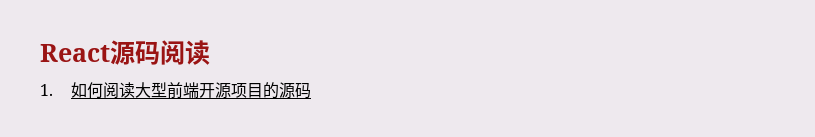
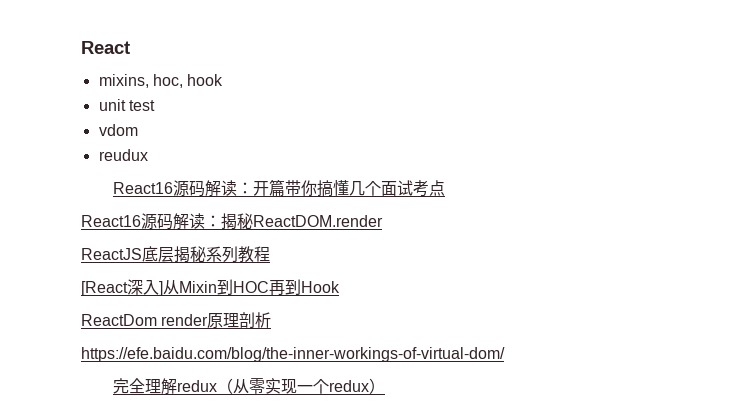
[110,40,210,65] [40,82,312,99] 源码阅读 // 1.如何阅读大型前端开源项目的源码 -> [98,74,224,88] [98,99,155,111] [98,124,138,136] [98,149,148,161] [112,179,445,197] [81,213,383,230] [81,246,270,263] [81,279,340,296] [81,312,272,329] [81,347,505,362] [112,378,385,395] // mixins, hoc, hook // unit test // vdom // reudux // React16源码解读：开篇带你搞懂几个面试考点 // React16源码解读：揭秘ReactDOM.render // ReactJS底层揭秘系列教程 // [React深入]从Mixin到HOC再到Hook // ReactDom render原理剖析 // https://efe.baidu.com/blog/the-inner-workings-of-virtual-dom/ // 完全理解redux（从零实现一个redux）

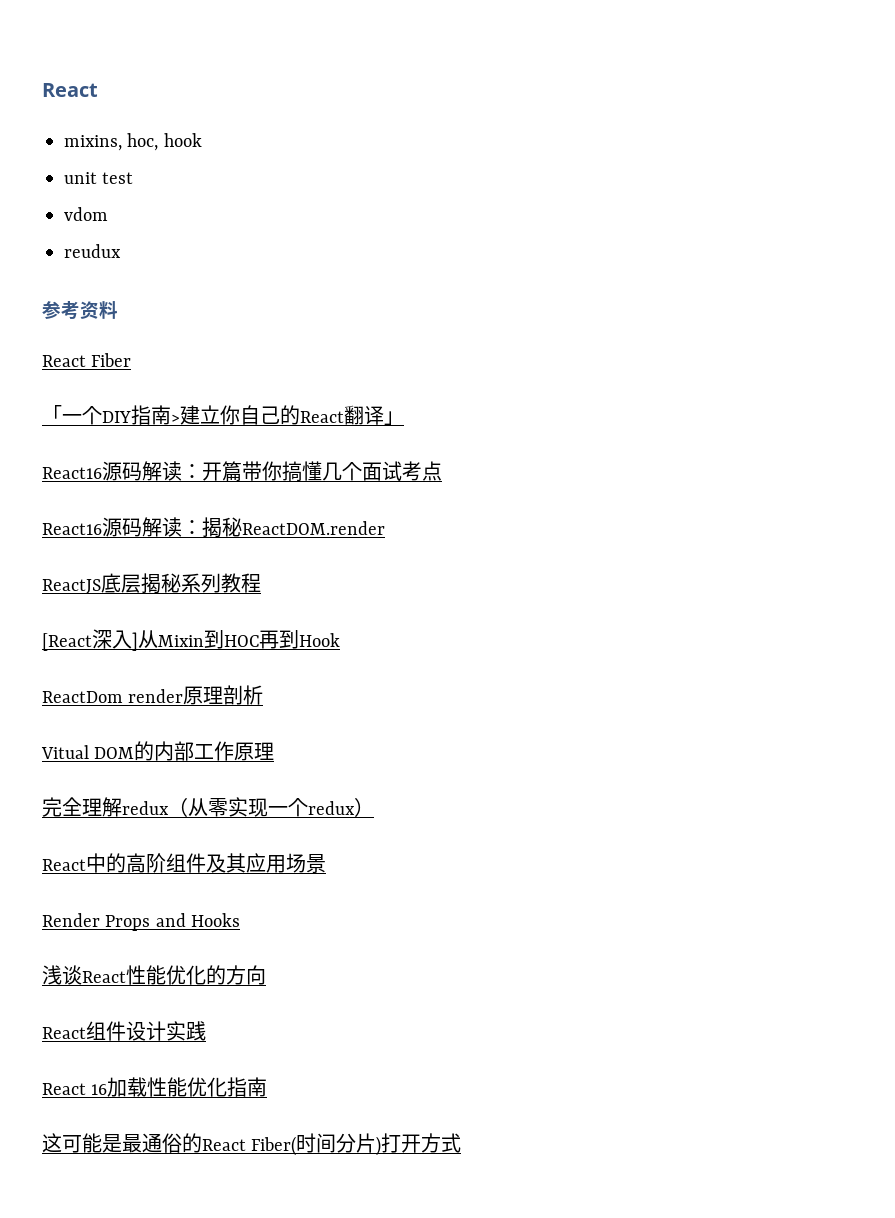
(148, 155) none -> [42,301,118,319] [42,353,132,367] [42,405,404,425] // 参考资料 // React Fiber // 「一个DIY指南>建立你自己的React翻译」
[81,347,505,362] https://efe.baidu.com/blog/the-inner-workings-of-virtual-dom/ -> [41,741,275,761] Vitual DOM的内部工作原理
(385, 386) none -> [42,853,326,873] [42,913,241,931] [42,965,266,985] [42,1021,206,1041] [42,1077,268,1097] [42,1133,462,1156] // React中的高阶组件及其应用场景 // Render Props and Hooks // 浅谈React性能优化的方向 // React组件设计实践 // React 16加载性能优化指南 // 这可能是最通俗的React Fiber(时间分片)打开方式

